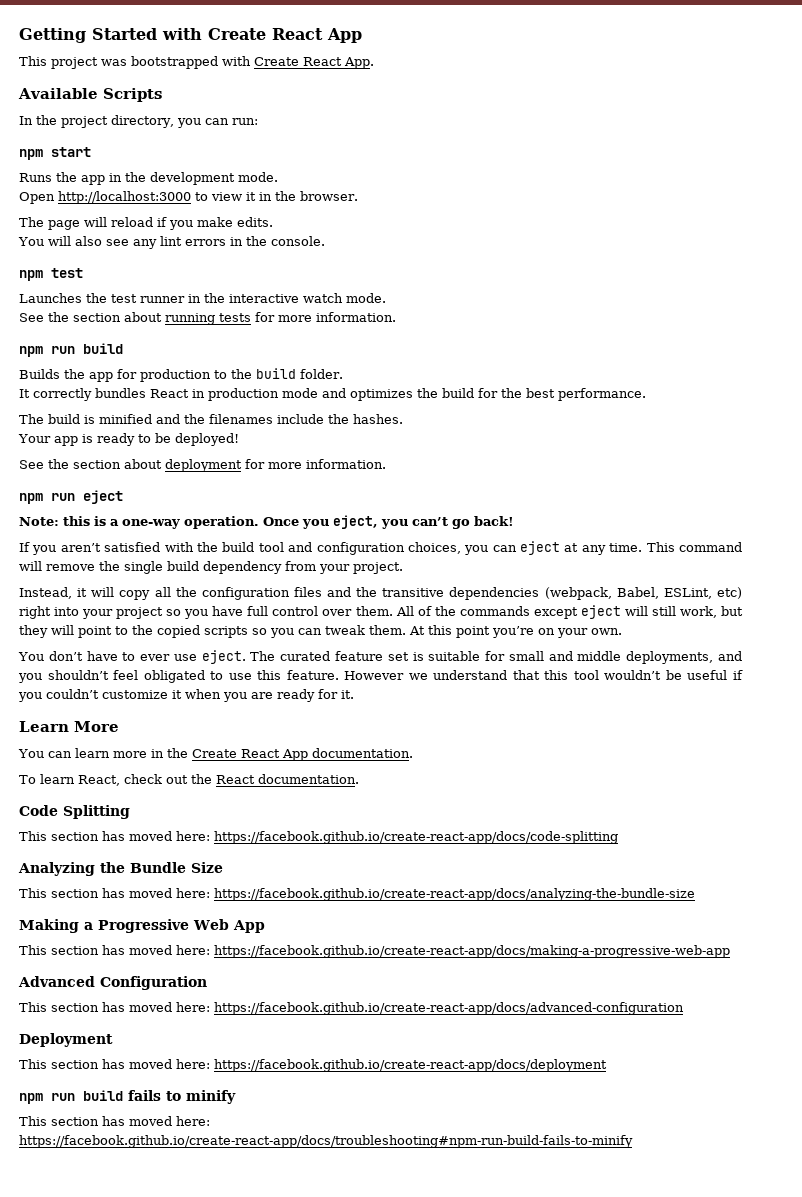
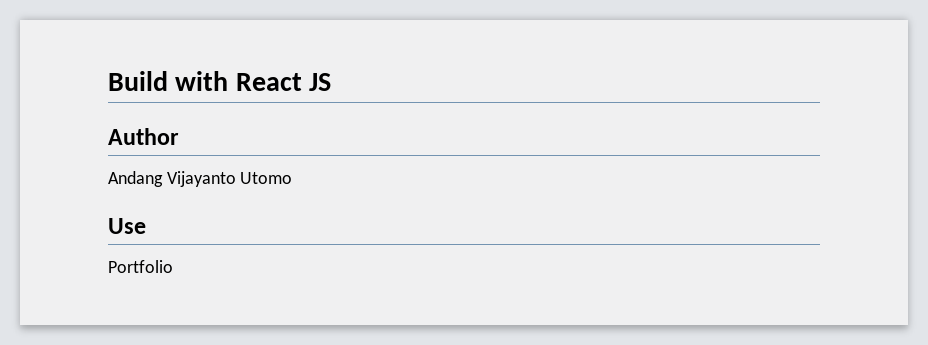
[19,28,362,43] [19,56,374,69] [18,88,162,102] [19,115,258,128] [19,147,91,160] [19,172,278,185] [19,191,358,204] [19,217,273,230] [18,236,325,249] [19,268,83,281] [19,293,386,303] [19,312,396,325] [19,343,123,357] [19,368,343,382] [19,388,646,401] [19,414,403,424] [18,433,239,446] [19,459,386,472] [19,490,123,504] [19,515,514,529] [19,541,743,555] [19,561,403,574] [19,587,742,600] [19,605,743,619] [19,625,622,638] [18,650,742,664] [18,670,743,683] [18,689,354,702] [19,721,119,732] [18,748,413,761] [19,774,359,786] [19,805,130,819] [19,831,618,844] [18,862,223,876] [19,888,695,901] [19,919,265,933] [19,945,730,958] [18,976,207,990] [19,1002,684,1015] [19,1033,113,1047] [19,1059,607,1072] [19,1090,236,1104] [19,1116,210,1126] [19,1135,633,1148] Getting Started with Create React App // This project was bootstrapped with Create React App. // Available Scripts // In the project directory, you can run: // npm start // Runs the app in the development mode. // Open http://localhost:3000 to view it in the browser. // The page will reload if you make edits. // You will also see any lint errors in the console. // npm test // Launches the test runner in the interactive watch mode. // See the section about running tests for more information. // npm run build // Builds the app for production to the build folder. // It correctly bundles React in production mode and optimizes the build for the best performance. // The build is minified and the filenames include the hashes. // Your app is ready to be deployed! // See the section about deployment for more information. // npm run eject // Note: this is a one-way operation. Once you eject, you can’t go back! // If you aren’t satisfied with the build tool and configuration choices, you can eject at any time. This command will remove the single build dependency from your project. // Instead, it will copy all the configuration files and the transitive dependencies (webpack, Babel, ESLint, etc) right into your project so you have full control over them. All of the commands except eject will still work, but they will point to the copied scripts so you can tweak them. At this point you’re on your own. // You don’t have to ever use eject. The curated feature set is suitable for small and middle deployments, and you shouldn’t feel obligated to use this feature. However we understand that this tool wouldn’t be useful if you couldn’t customize it when you are ready for it. // Learn More // You can learn more in the Create React App documentation. // To learn React, check out the React documentation. // Code Splitting // This section has moved here: https://facebook.github.io/create-react-app/docs/code-splitting // Analyzing the Bundle Size // This section has moved here: https://facebook.github.io/create-react-app/docs/analyzing-the-bundle-size // Making a Progressive Web App // This section has moved here: https://facebook.github.io/create-react-app/docs/making-a-progressive-web-app // Advanced Configuration // This section has moved here: https://facebook.github.io/create-react-app/docs/advanced-configuration // Deployment // This section has moved here: https://facebook.github.io/create-react-app/docs/deployment // npm run build fails to minify // This section has moved here: https://facebook.github.io/create-react-app/docs/troubleshooting#npm-run-build-fails-to-minify -> [108,71,332,91] [108,128,179,145] [108,171,293,187] [108,218,146,234] [108,260,173,273] Build with React JS // Author // Andang Vijayanto Utomo // Use // Portfolio

